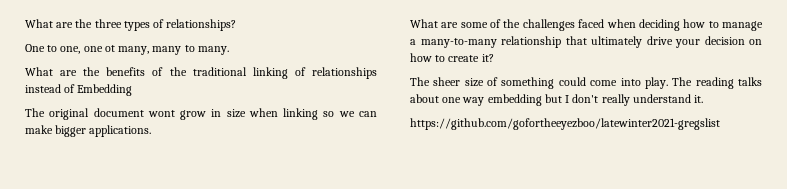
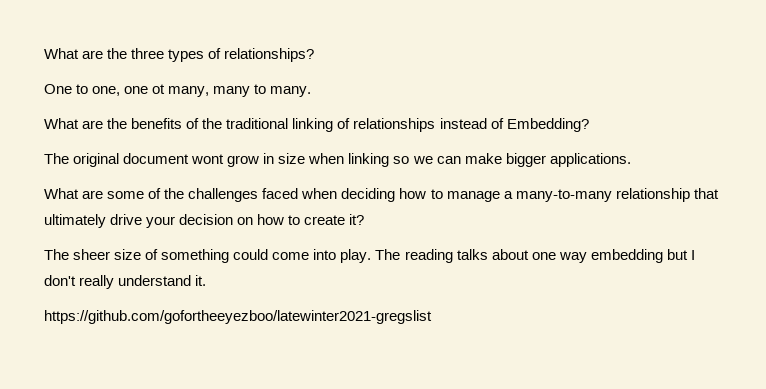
[77,84,133,96] Embedding -> [506,118,589,132] Embedding?

